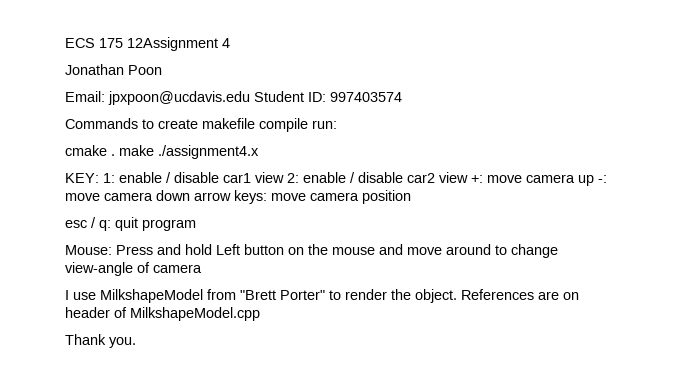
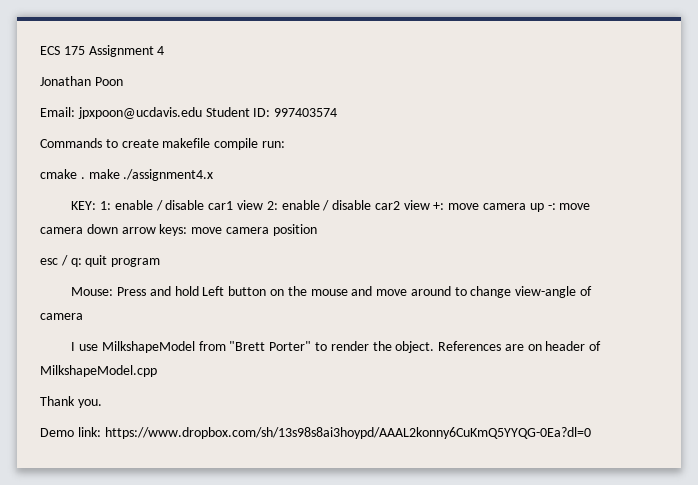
[127,37,218,51] 12Assignment -> [88,45,154,57] Assignment
(136, 342) none -> [40,427,591,439] // Demo link: https://www.dropbox.com/sh/13s98s8ai3hoypd/AAAL2konny6CuKmQ5YYQG-0Ea?dl=0

